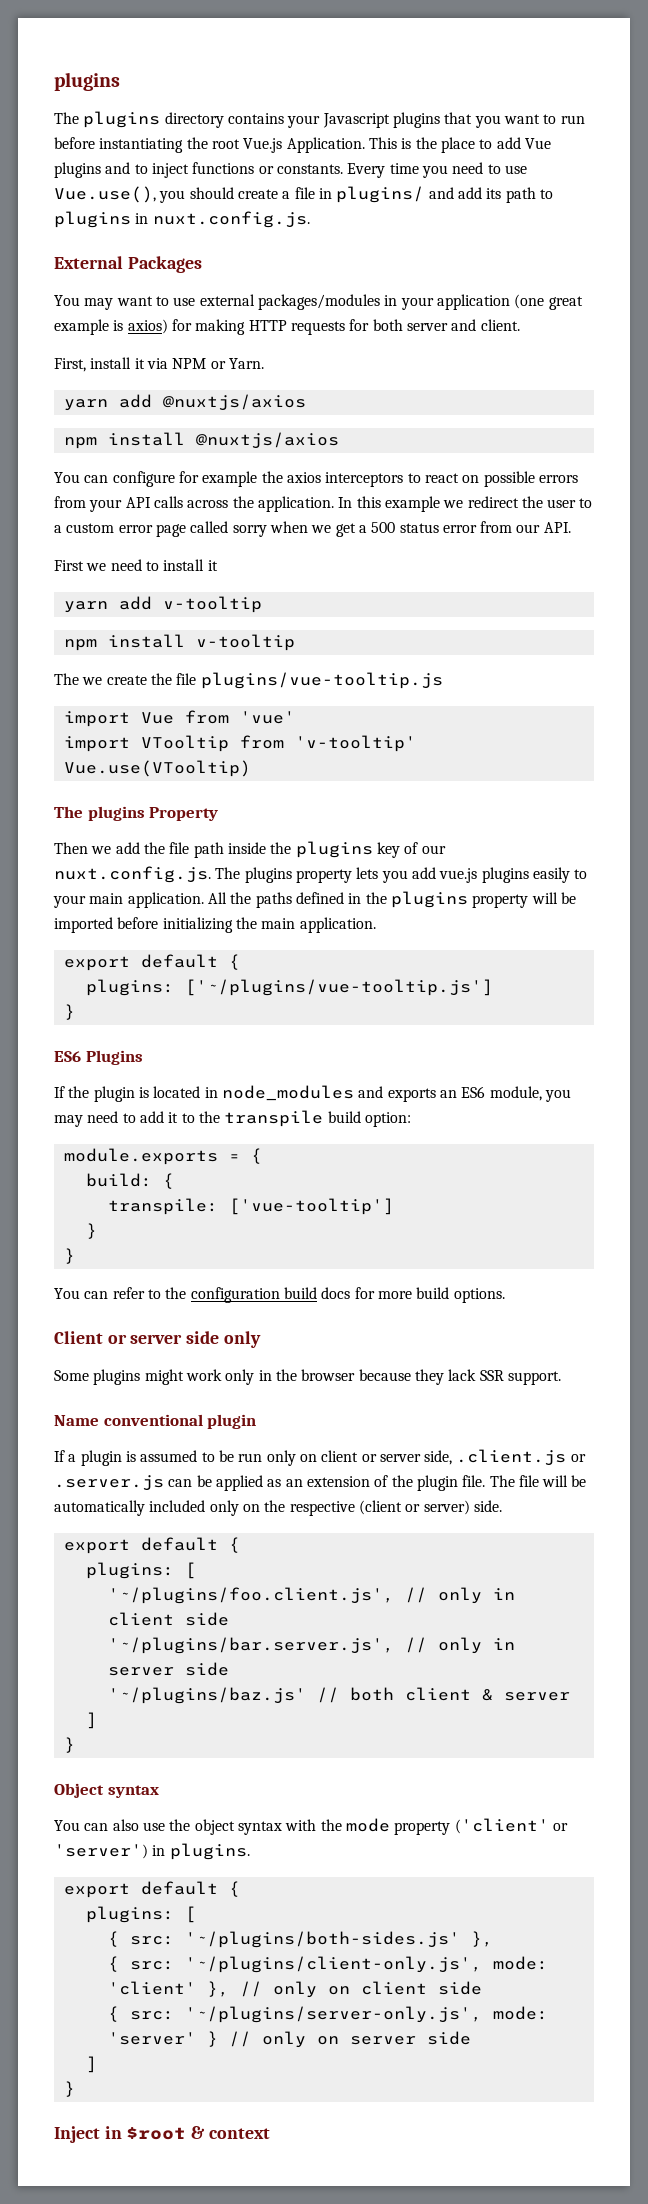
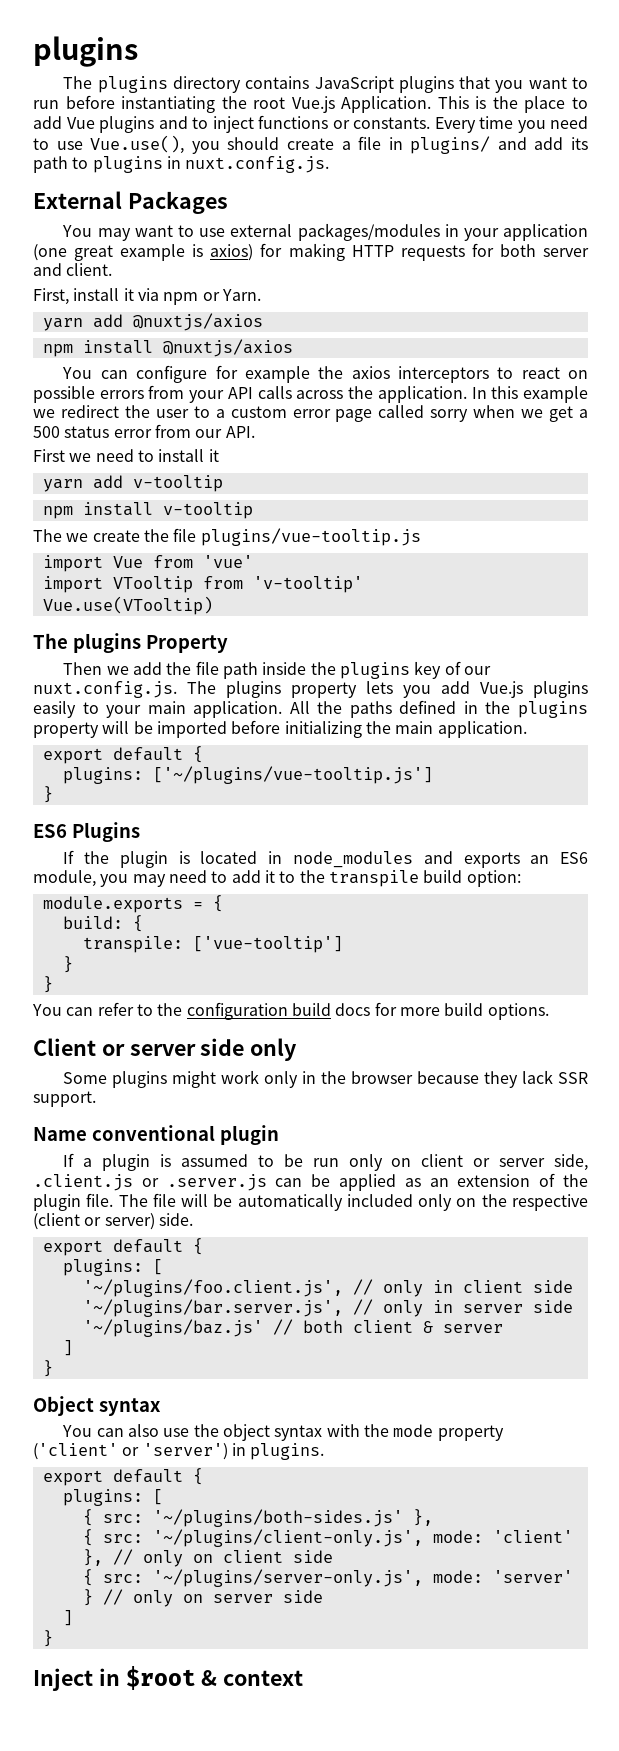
[287,113,390,128] your Javascript -> [314,76,394,93] JavaScript
[172,358,207,369] NPM -> [163,292,199,305] npm
[439,868,478,883] vue.js -> [480,681,523,698] Vue.js

